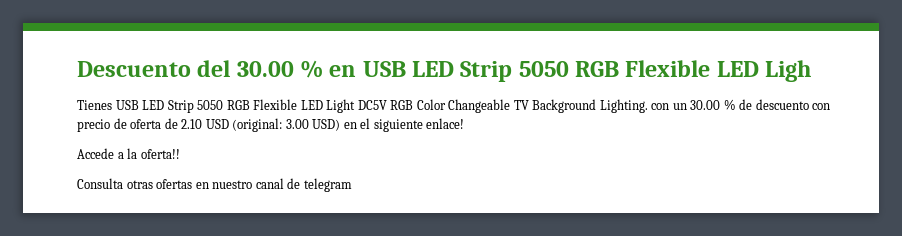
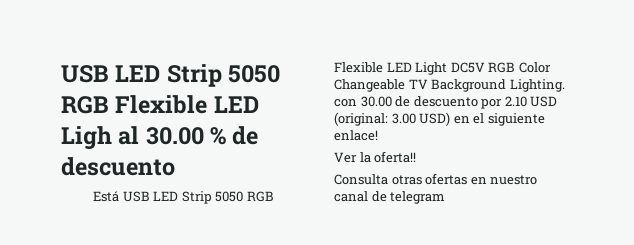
[77,60,357,78] Descuento del 30.00 % en -> (61, 74) none
[77,100,112,110] // Tienes -> [118,126,259,145] [61,157,175,176] [93,191,120,202] al 30.00 % de descuento // Está
[672,99,831,110] [77,118,178,132] un 30.00 % de descuento con precio de oferta de -> [360,96,503,109] 30.00 de descuento por
[77,148,124,159] Accede a -> [334,152,357,163] Ver

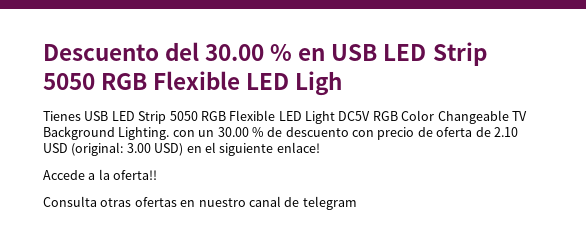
(61, 74) none -> [43,42,326,61] Descuento del 30.00 % en
[118,126,259,145] [61,157,175,176] [93,191,120,202] al 30.00 % de descuento // Está -> [43,111,81,121] // Tienes
[360,96,503,109] 30.00 de descuento por -> [198,127,491,140] un 30.00 % de descuento con precio de oferta de
[334,152,357,163] Ver -> [43,170,96,180] Accede a

